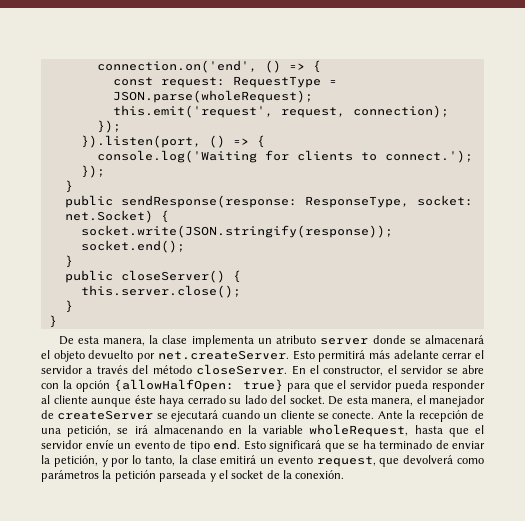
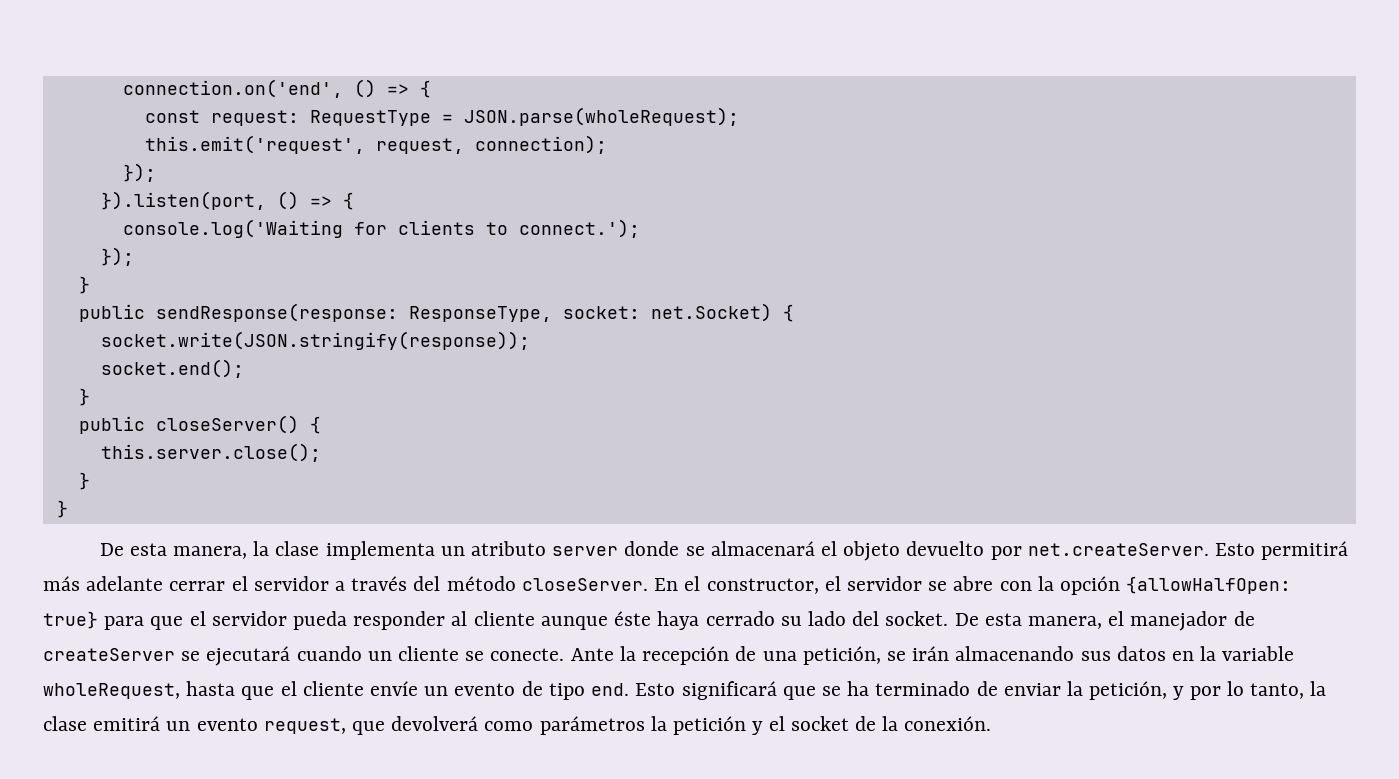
[134,425,223,434] irá almacenando -> [912,646,1166,661] irán almacenando sus datos
[41,440,83,449] servidor -> [302,681,364,696] cliente
[159,470,207,482] parseada -> (747, 725) none

